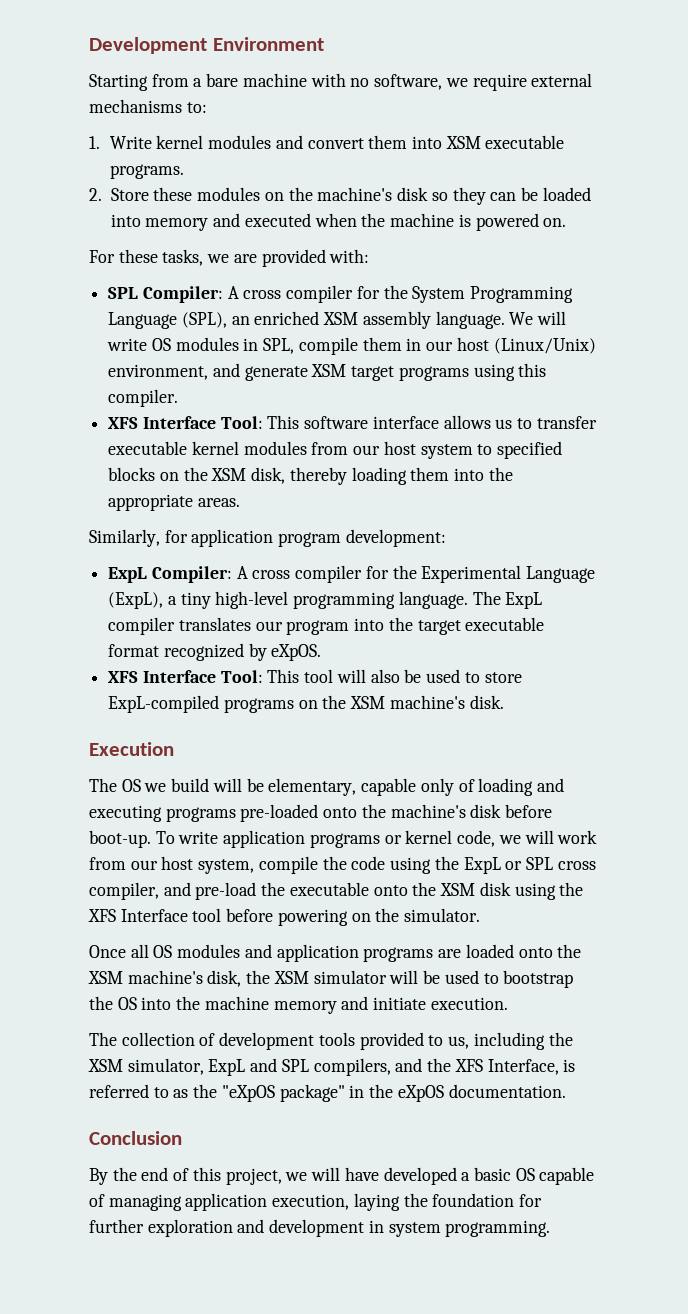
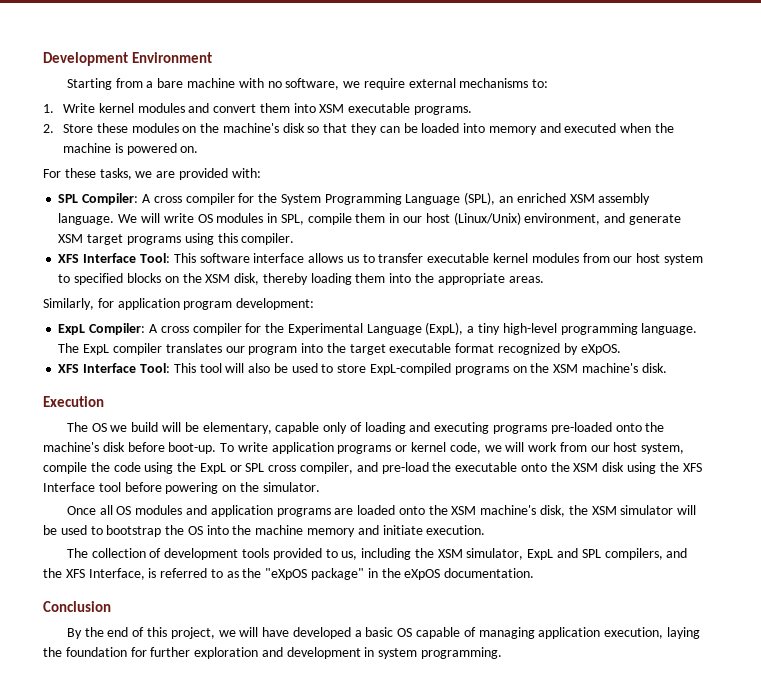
(448, 196) none -> [323,123,348,133] that

